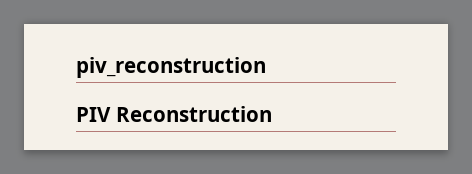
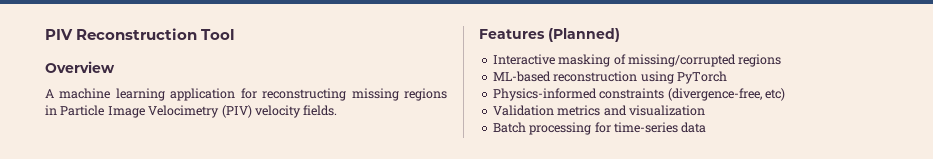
[76,57,266,78] piv_reconstruction // -> (45, 34) none
(272, 114) none -> [201,29,236,40] [45,61,115,73] [45,88,447,101] [45,105,338,118] [479,28,620,42] [492,54,782,67] [492,71,727,84] [492,88,785,101] [492,105,705,116] [492,122,707,135] Tool // Overview // A machine learning application for reconstructing missing regions in Particle Image Velocimetry (PIV) velocity fields. // Features (Planned) // Interactive masking of missing/corrupted regions // ML-based reconstruction using PyTorch // Physics-informed constraints (divergence-free, etc) // Validation metrics and visualization // Batch processing for time-series data

